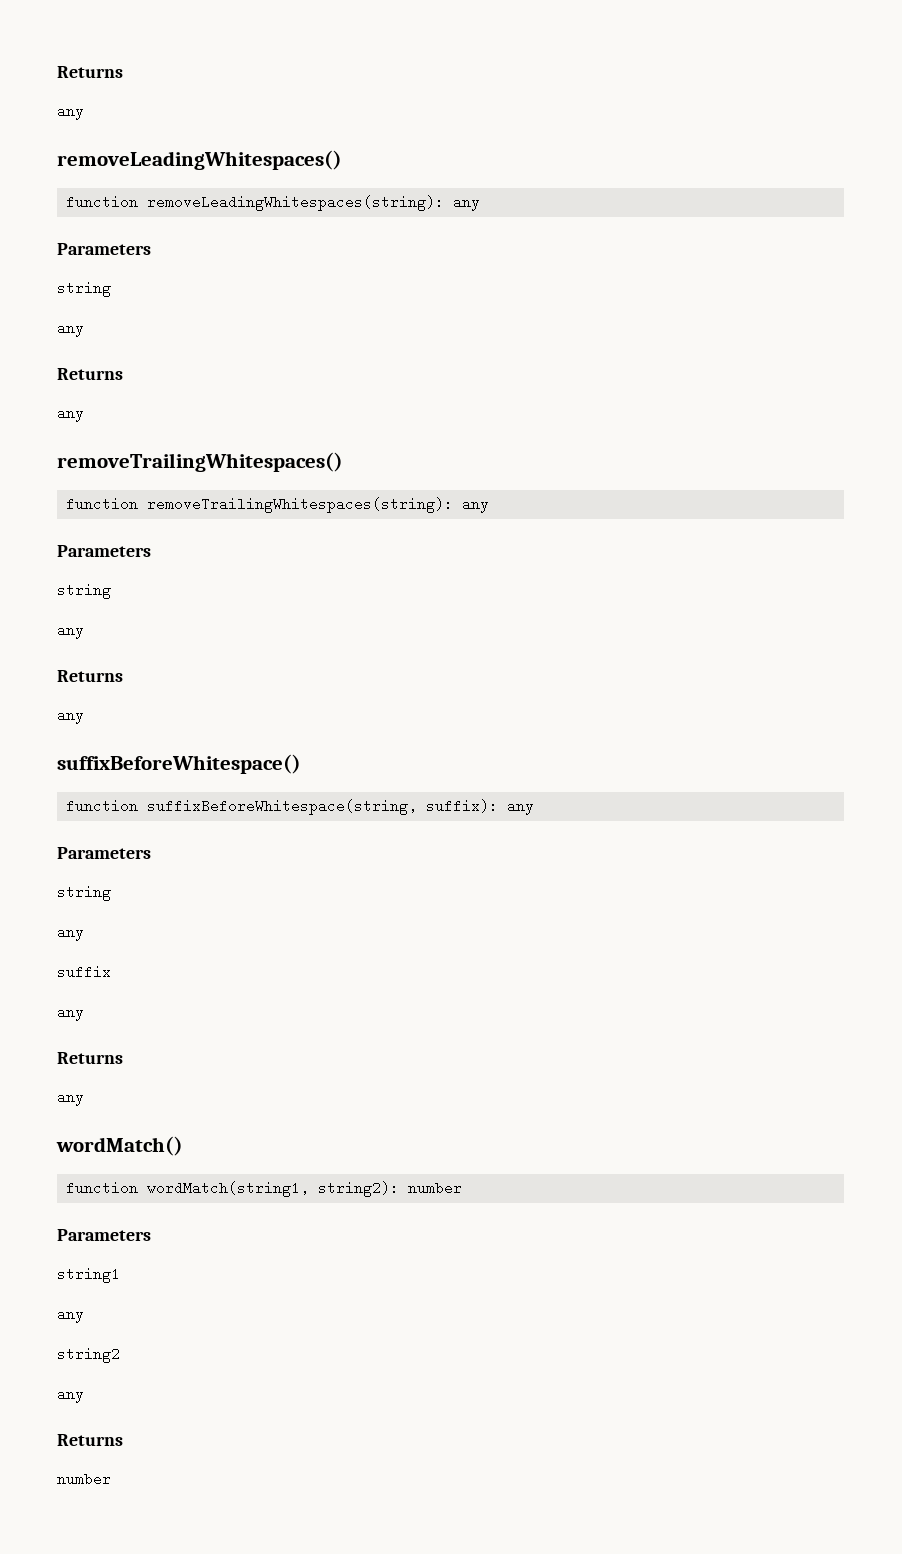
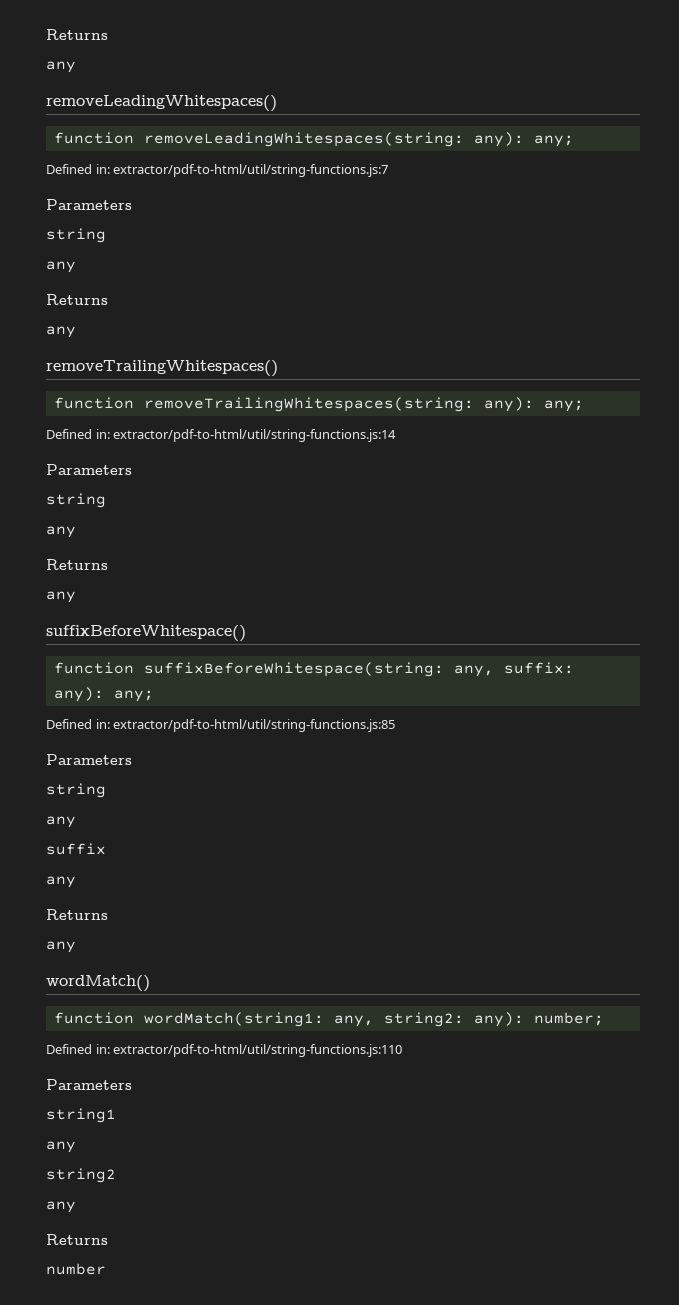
[147,195,480,211] removeLeadingWhitespaces(string): any -> [143,132,574,147] [46,164,389,177] removeLeadingWhitespaces(string: any): any; // Defined in: extractor/pdf-to-html/util/string-functions.js:7
[147,497,489,513] removeTrailingWhitespaces(string): any -> [143,397,584,412] [46,429,397,442] removeTrailingWhitespaces(string: any): any; // Defined in: extractor/pdf-to-html/util/string-functions.js:14
[147,799,534,815] suffixBeforeWhitespace(string, suffix): any -> [143,662,574,677] [53,687,154,702] [46,719,396,732] suffixBeforeWhitespace(string: any, suffix: any): any; // Defined in: extractor/pdf-to-html/util/string-functions.js:85
[147,1181,462,1197] wordMatch(string1, string2): number -> [143,1012,604,1027] [46,1044,403,1057] wordMatch(string1: any, string2: any): number; // Defined in: extractor/pdf-to-html/util/string-functions.js:110

